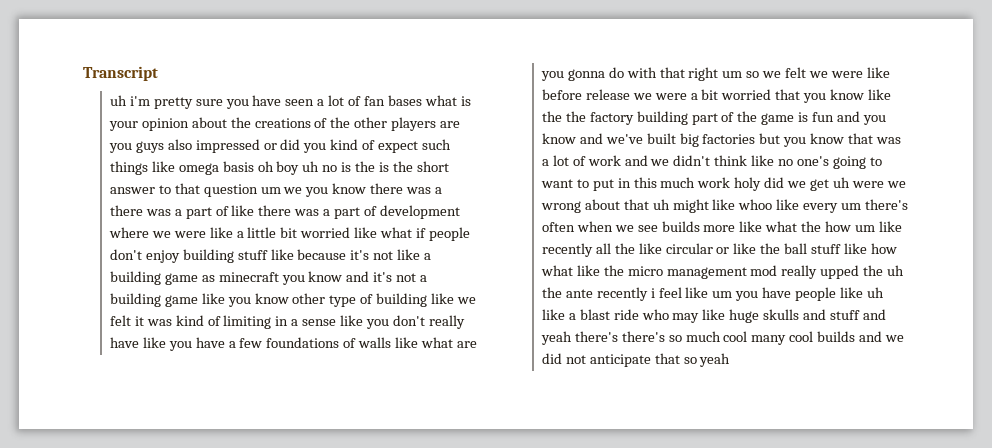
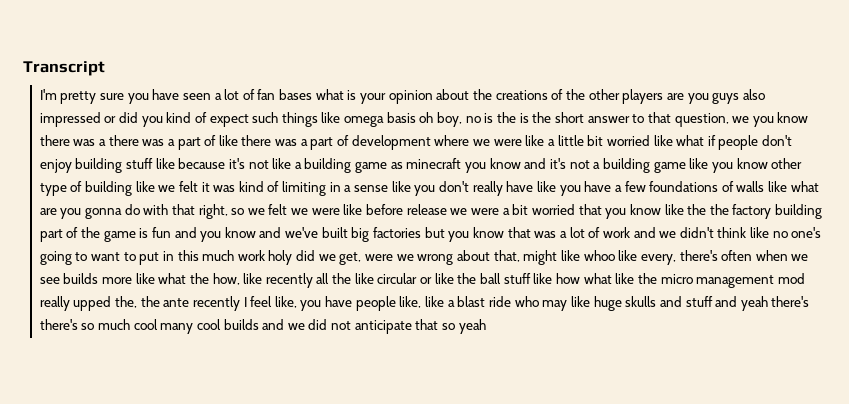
[109,95,150,106] uh i'm -> [39,89,57,100] I'm
[276,161,320,175] boy uh -> [437,112,463,127] boy,
[203,184,281,197] question um -> [674,113,729,127] question,
[688,67,743,81] right um -> [198,204,228,219] right,
[809,177,850,191] get uh -> [339,252,362,265] get,
[623,199,670,210] that uh -> [493,250,520,262] that,
[803,203,862,213] every um -> [640,254,676,265] every,
[825,221,875,232] how um -> [212,273,240,285] how,
[863,265,905,276] the uh -> [114,296,137,308] the,
[650,287,733,298] i feel like um -> [243,296,297,308] I feel like,
[839,287,884,298] like uh -> [399,296,422,308] like,

